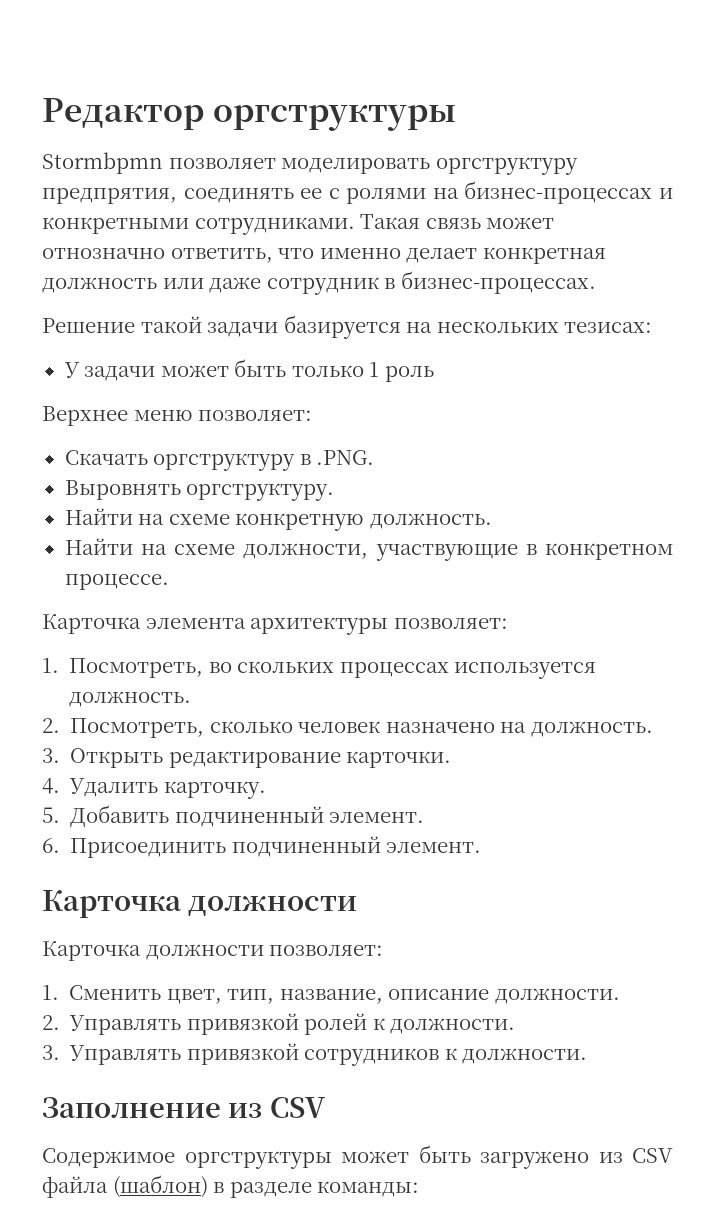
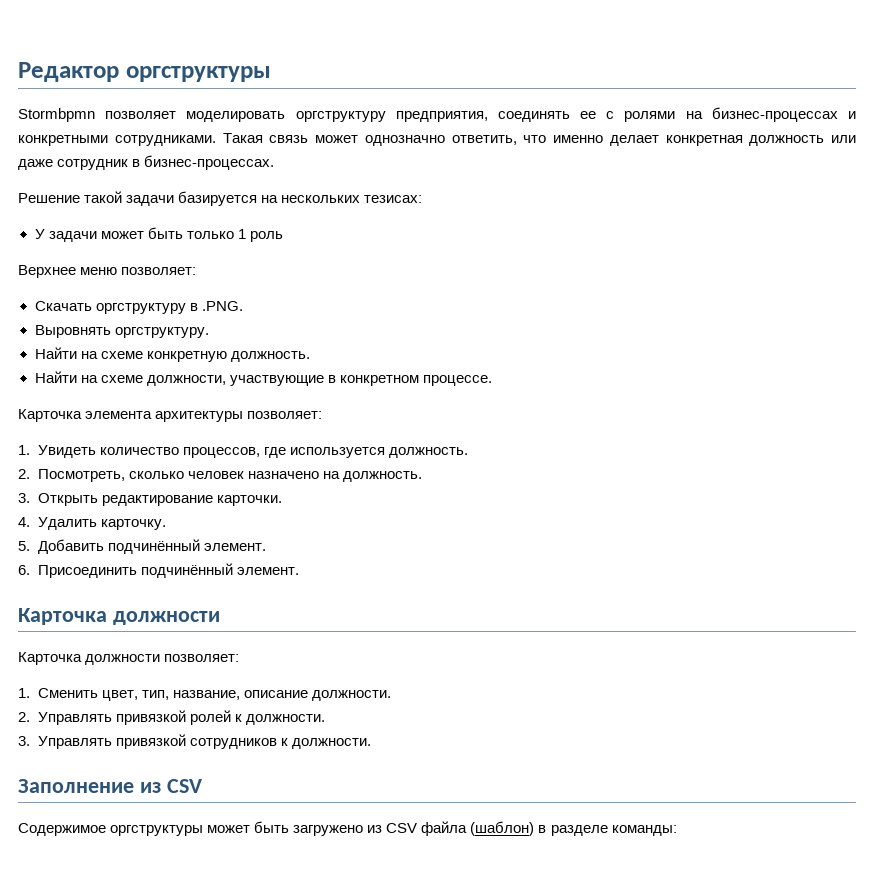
[42,188,177,204] предпрятия, -> [395,111,488,122] предприятия,
[42,248,165,259] отнозначно -> [364,135,445,146] однозначно
[69,658,449,678] Посмотреть, во скольких процессах -> [37,445,286,458] Увидеть количество процессов, где
[174,806,324,827] подчиненный -> [107,539,200,554] подчинённый
[231,836,381,857] подчиненный -> [140,563,233,578] подчинённый

